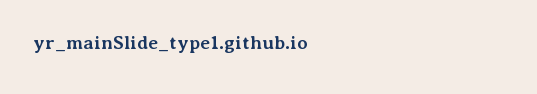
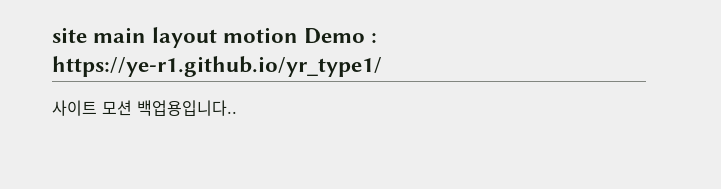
[33,36,308,53] yr_mainSlide_type1.github.io -> [52,27,378,48] [52,56,382,77] [52,100,237,116] site main layout motion Demo : https://ye-r1.github.io/yr_type1/ // 사이트 모션 백업용입니다..

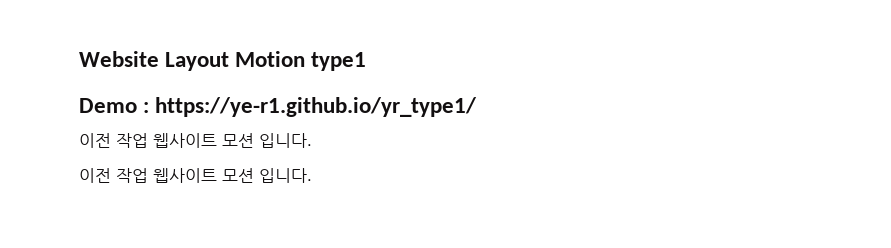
[52,27,299,48] site main layout motion -> [79,51,367,71] Website Layout Motion type1 //
[52,100,237,116] 사이트 모션 백업용입니다.. -> [79,133,312,148] [79,168,312,183] 이전 작업 웹사이트 모션 입니다. // 이전 작업 웹사이트 모션 입니다.

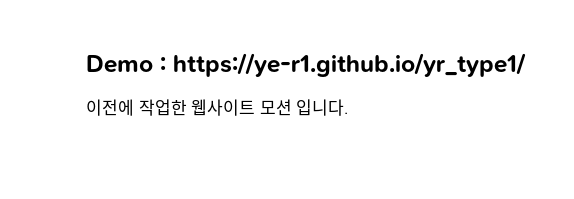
[79,51,367,71] Website Layout Motion type1 // -> (86, 64) none
[79,133,312,148] [79,168,312,183] 이전 작업 웹사이트 모션 입니다. // 이전 작업 웹사이트 모션 입니다. -> [86,99,349,116] 이전에 작업한 웹사이트 모션 입니다.

